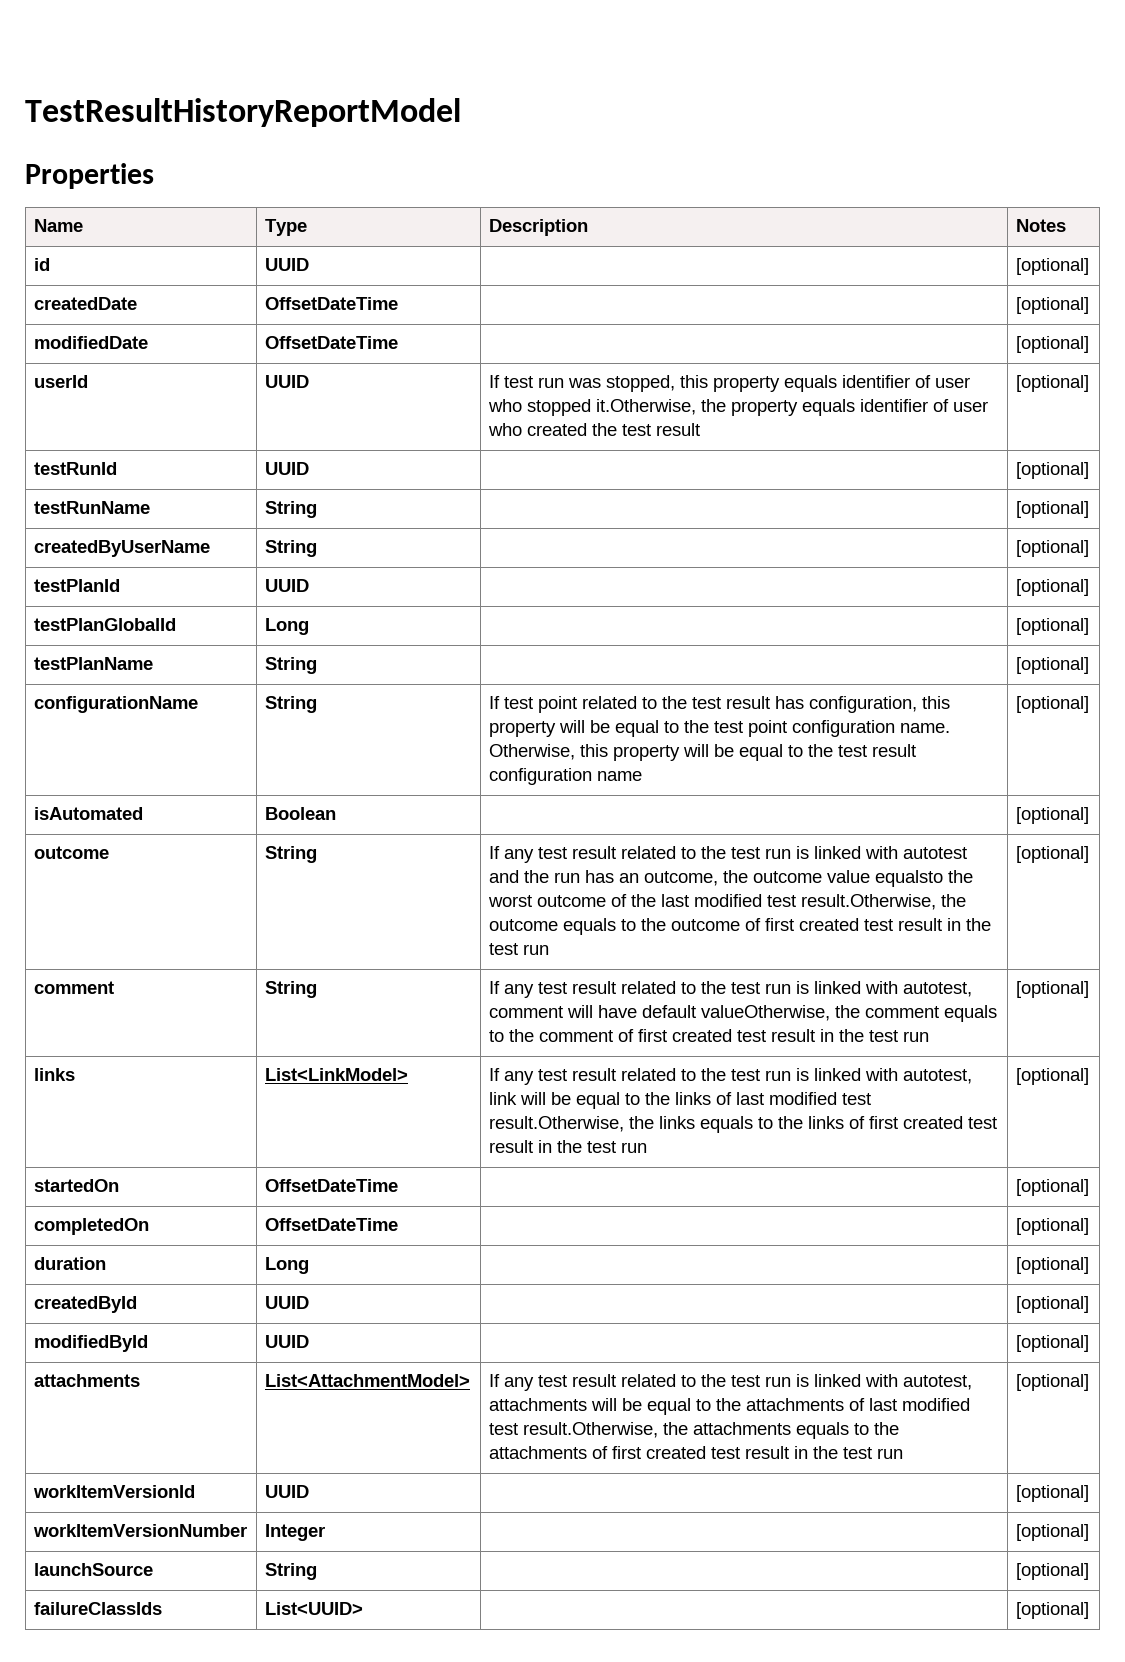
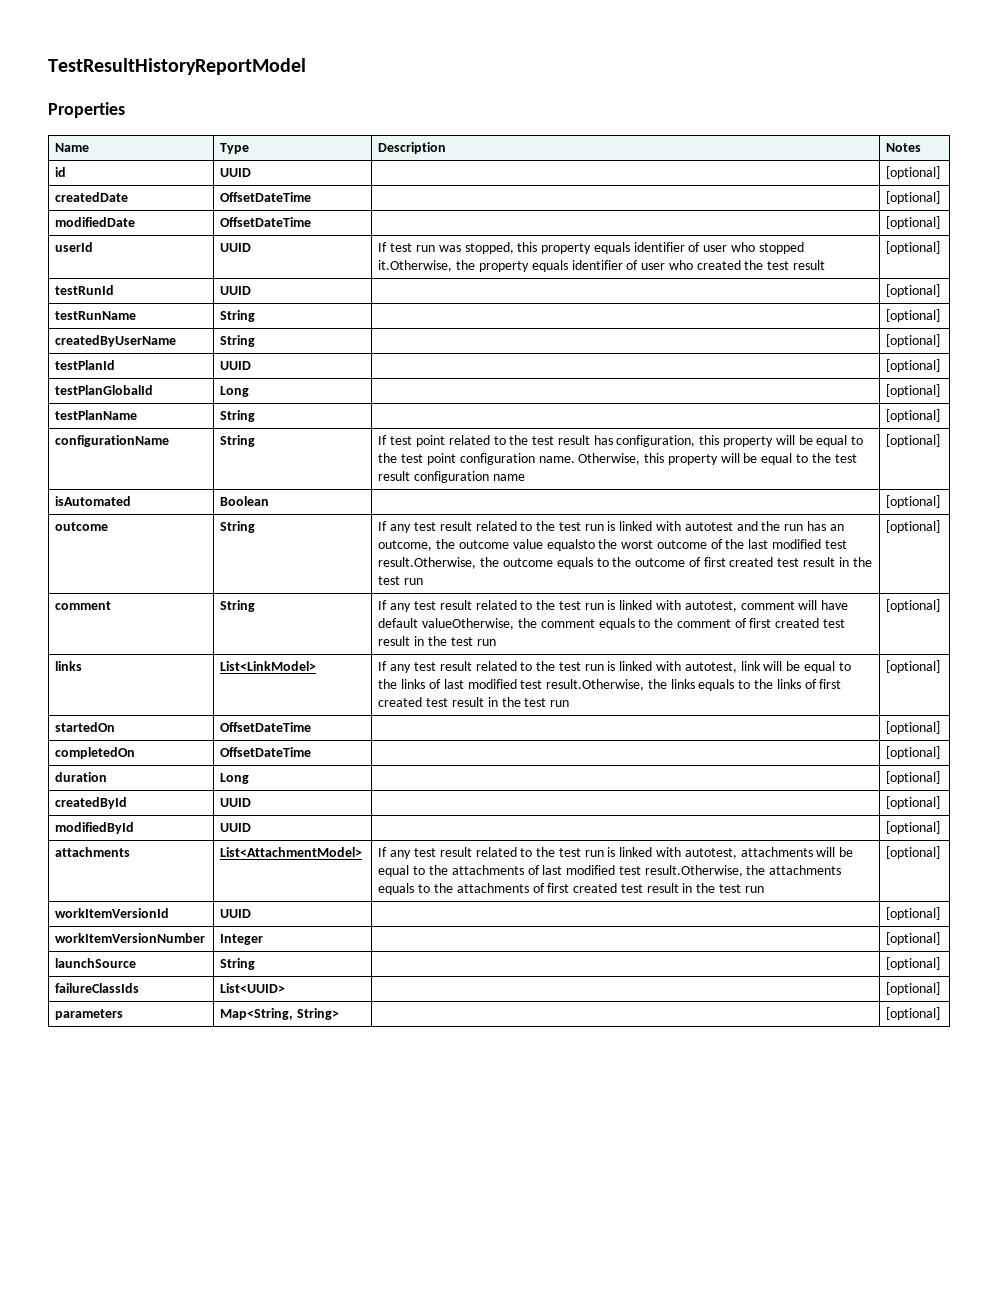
(1089, 1610) none -> [55,1009,124,1020] [220,1008,340,1020] [886,1007,941,1020] // parameters | Map<String, String> | | [optional]

